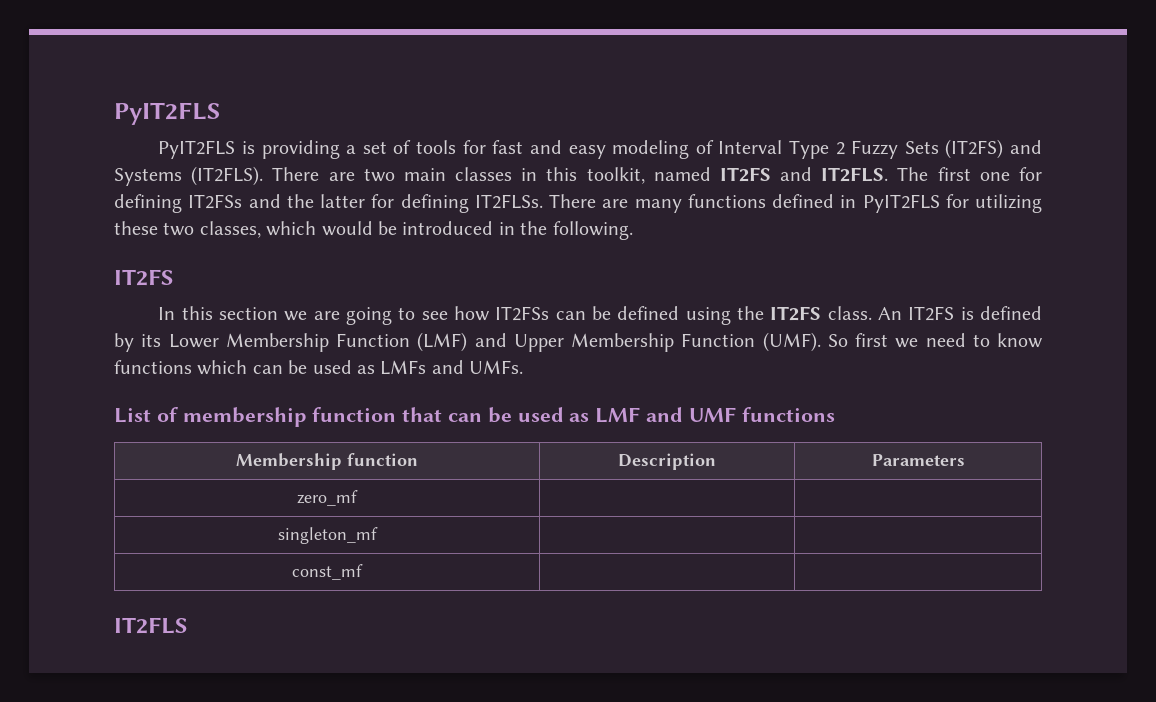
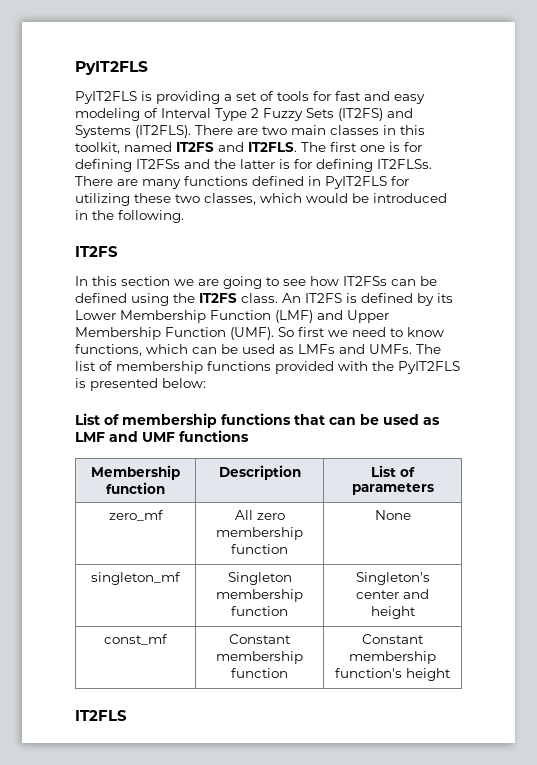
(1010, 176) none -> [389,142,400,152] is
(365, 201) none -> [279,159,290,169] is
[114,360,192,374] functions -> [75,344,142,356] functions,
(524, 367) none -> [416,344,441,354] [75,361,460,374] [75,378,206,391] The list of membership functions provided with the PyIT2FLS is presented below:
[312,407,397,422] function -> [221,413,291,425] functions
[871,454,965,466] [297,490,358,506] [277,527,378,544] [292,564,363,580] Parameters // zero_mf | | // singleton_mf | | // const_mf | | -> [371,465,415,477] [351,483,434,495] [108,510,164,521] [234,510,285,520] [216,527,303,540] [231,544,288,554] [374,510,411,520] [91,572,181,585] [227,572,292,585] [216,589,303,602] [231,606,288,616] [355,572,430,585] [356,589,429,599] [370,606,416,619] [104,634,168,645] [229,634,291,644] [216,651,303,664] [231,668,288,678] [362,634,424,644] [349,651,436,664] [335,668,451,681] List of parameters // zero_mf | All zero membership function | None // singleton_mf | Singleton membership function | Singleton's center and height // const_mf | Constant membership function | Constant membership function's height

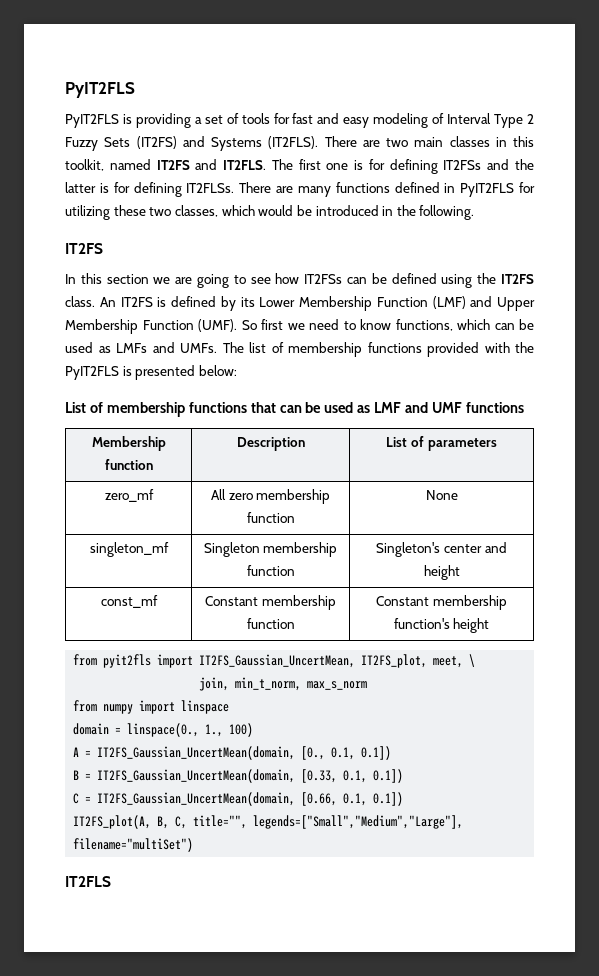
(451, 674) none -> [73,654,476,668] [199,677,368,691] [73,700,230,714] [73,723,254,737] [73,746,392,760] [73,769,404,783] [73,792,404,806] [73,815,464,829] [73,838,194,852] // from pyit2fls import IT2FS_Gaussian_UncertMean, IT2FS_plot, meet, \ // join, min_t_norm, max_s_norm // from numpy import linspace // domain = linspace(0., 1., 100) // A = IT2FS_Gaussian_UncertMean(domain, [0., 0.1, 0.1]) // B = IT2FS_Gaussian_UncertMean(domain, [0.33, 0.1, 0.1]) // C = IT2FS_Gaussian_UncertMean(domain, [0.66, 0.1, 0.1]) // IT2FS_plot(A, B, C, title="", legends=["Small","Medium","Large"], filename="multiSet")

